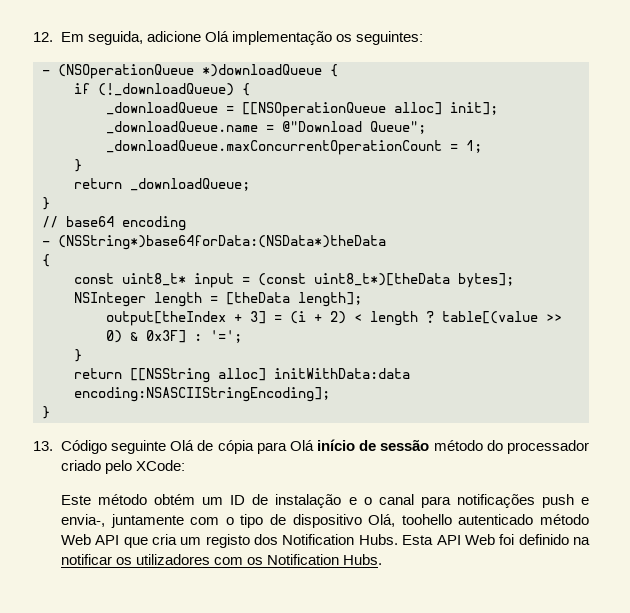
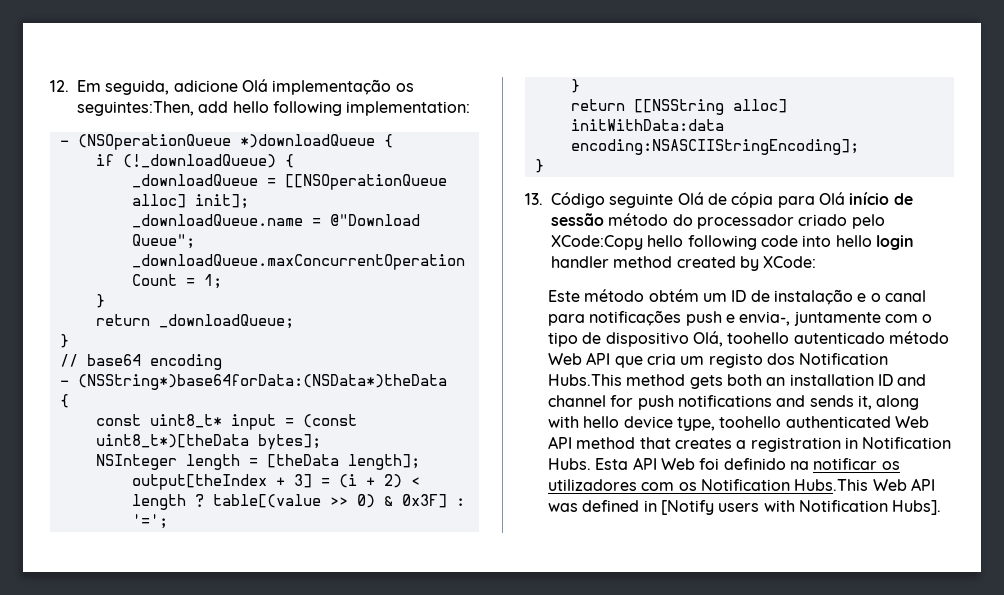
[356,31,424,45] seguintes: -> [77,101,471,116] seguintes:Then, add hello following implementation:
(132, 467) none -> [551,235,914,250] [551,256,759,271] XCode:Copy hello following code into hello login handler method created by
(355, 539) none -> [548,374,927,389] [548,395,920,410] [548,416,929,431] [548,436,952,452] Hubs.This method gets both an installation ID and channel for push notifications and sends it, along with hello device type, toohello authenticated Web API method that creates a registration in Notification
[343,554,383,565] Hubs. -> [794,478,935,491] [548,500,942,515] Hubs.This Web API was defined in [Notify users with Notification Hubs].

